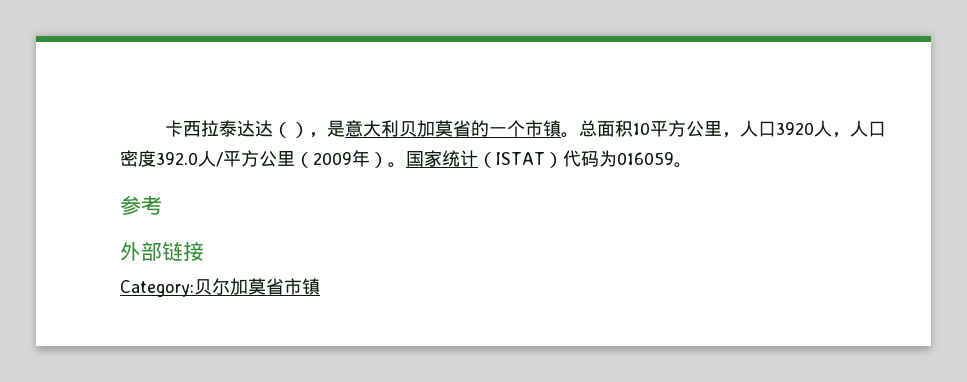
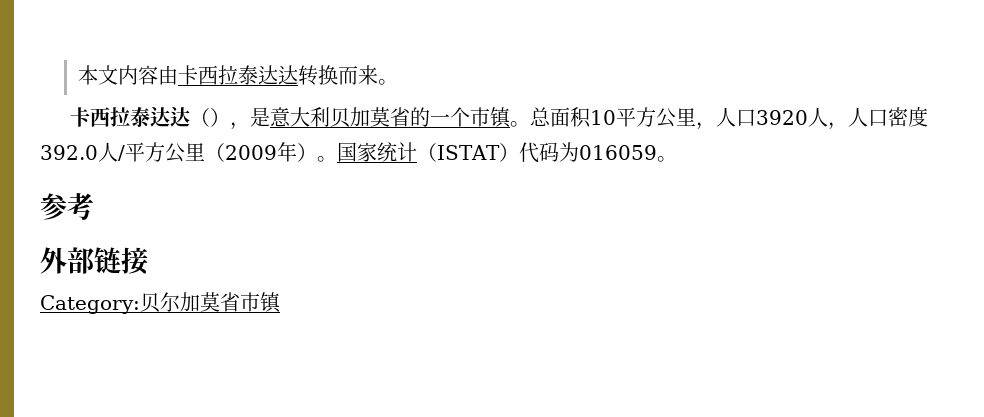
(165, 128) none -> [77,65,398,86] 本文内容由卡西拉泰达达转换而来。 //

